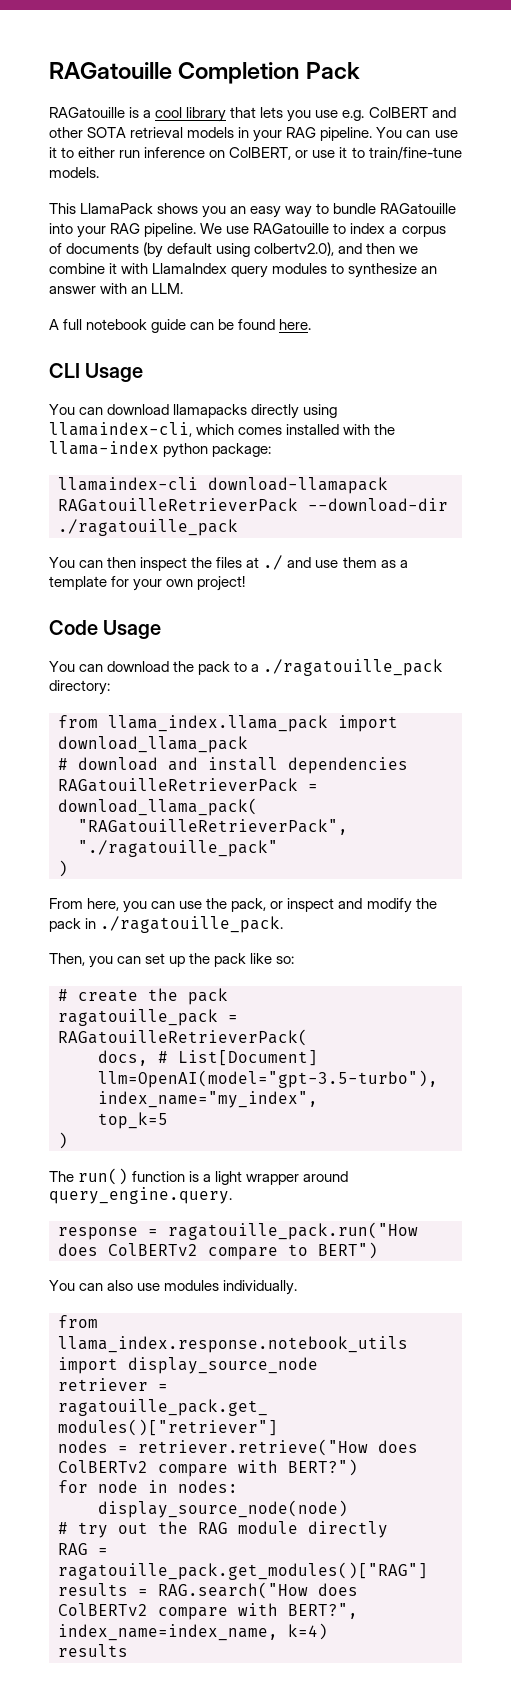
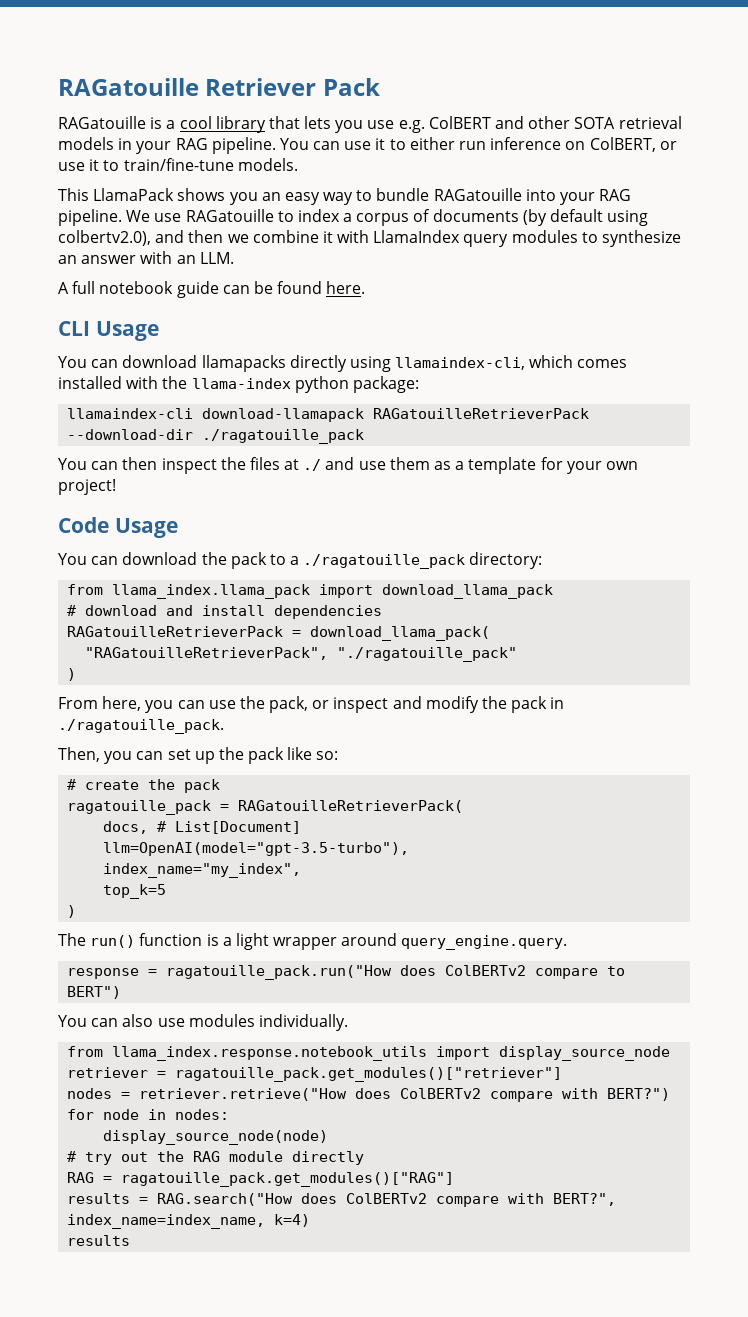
[49,62,300,84] RAGatouille Completion -> [58,78,317,96] RAGatouille Retriever

